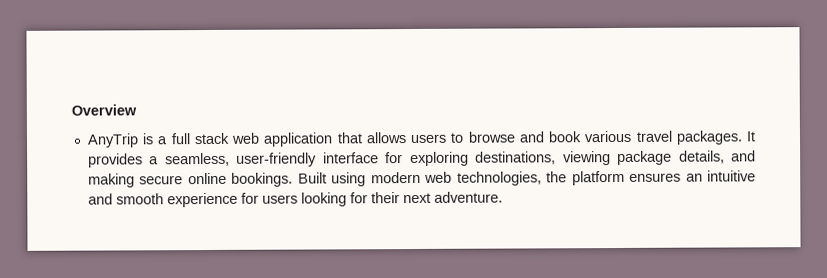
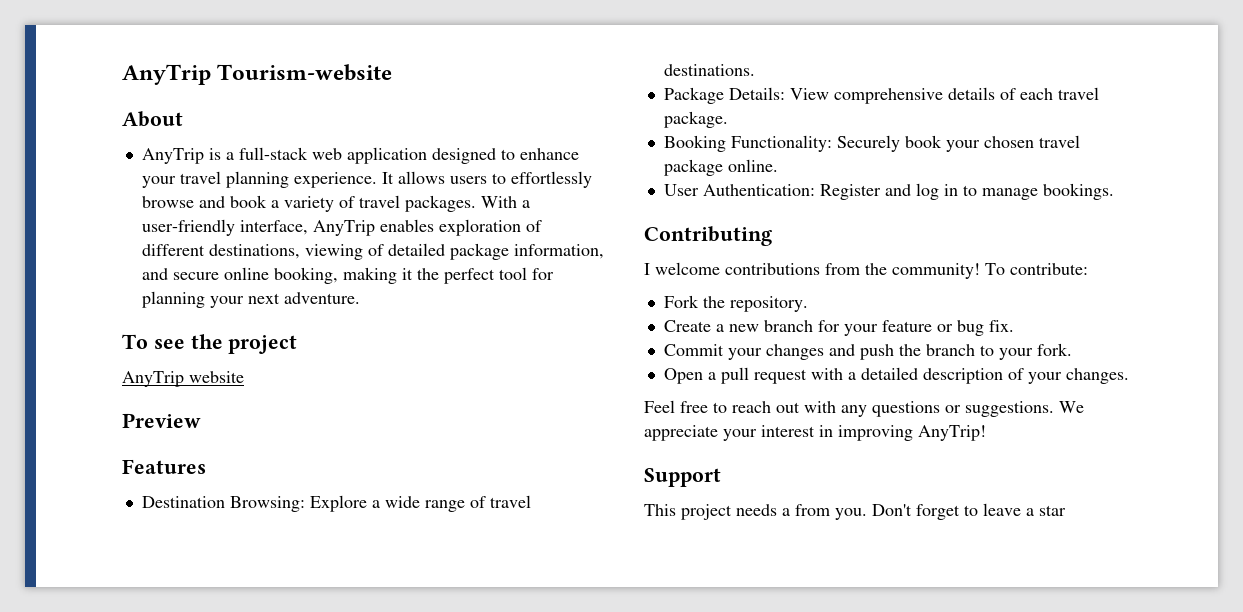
[71,104,137,116] Overview -> [122,64,393,85] [122,111,183,127] AnyTrip Tourism-website // About
[170,132,363,147] full stack web application that -> [238,147,579,164] [141,171,394,188] full-stack web application designed to enhance your travel planning experience. It
(465, 137) none -> [510,171,592,188] effortlessly
[584,130,757,145] [87,150,756,168] [87,170,756,188] [87,191,503,208] various travel packages. It provides a seamless, user-friendly interface for exploring destinations, viewing package details, and making secure online bookings. Built using modern web technologies, the platform ensures an intuitive and smooth experience for users looking for their next adventure. -> [270,195,530,212] [141,219,542,236] [141,243,604,260] [141,267,554,284] [141,291,360,308] [122,334,298,354] [122,371,244,387] [122,413,201,428] [122,459,206,474] [141,495,531,512] [663,64,755,76] [663,87,1099,104] [663,111,728,128] [663,135,1080,152] [663,159,778,176] [663,183,1114,200] [644,226,772,246] [644,262,1088,279] [663,295,808,312] [663,320,1014,336] [663,343,1072,360] [663,367,1129,384] [644,400,1084,417] [644,425,986,441] [644,468,721,487] [644,503,1066,520] a variety of travel packages. With a user-friendly interface, AnyTrip enables exploration of different destinations, viewing of detailed package information, and secure online booking, making it the perfect tool for planning your next adventure. // To see the project // AnyTrip website // Preview // Features // Destination Browsing: Explore a wide range of travel destinations. // Package Details: View comprehensive details of each travel package. // Booking Functionality: Securely book your chosen travel package online. // User Authentication: Register and log in to manage bookings. // Contributing // I welcome contributions from the community! To contribute: // Fork the repository. // Create a new branch for your feature or bug fix. // Commit your changes and push the branch to your fork. // Open a pull request with a detailed description of your changes. // Feel free to reach out with any questions or suggestions. We appreciate your interest in improving AnyTrip! // Support // This project needs a from you. Don't forget to leave a star

